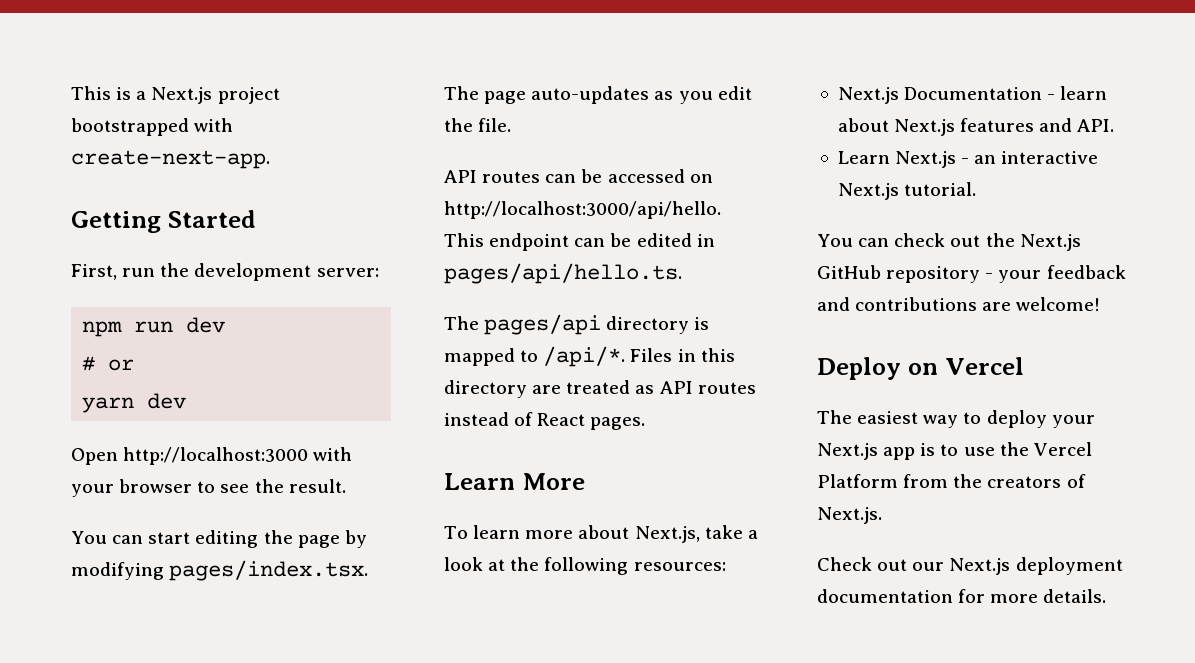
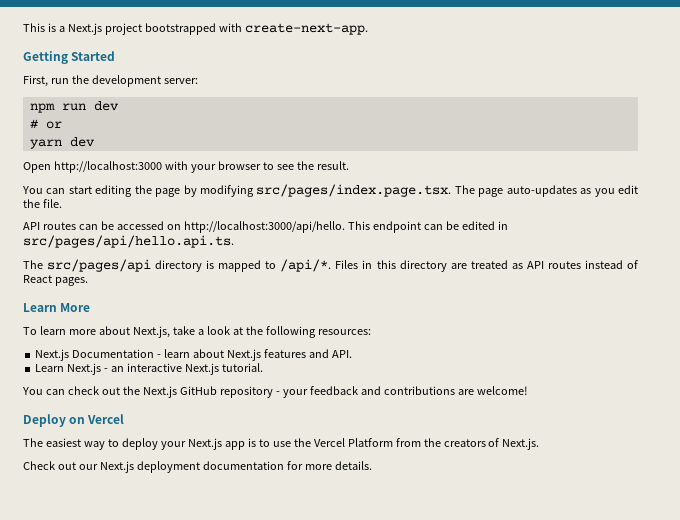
[169,560,369,581] pages/index.tsx. -> [256,184,452,197] src/pages/index.page.tsx.
[444,263,682,284] [444,314,602,335] pages/api/hello.ts. // The pages/api -> [23,235,234,248] [23,259,152,272] src/pages/api/hello.api.ts. // The src/pages/api

